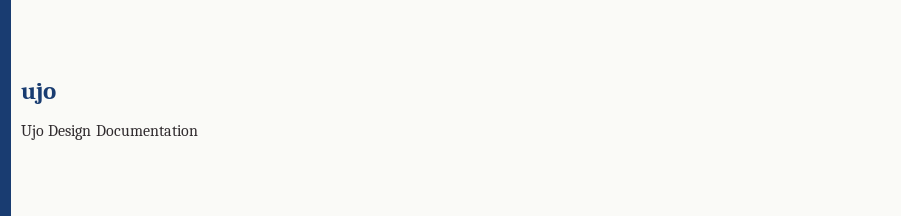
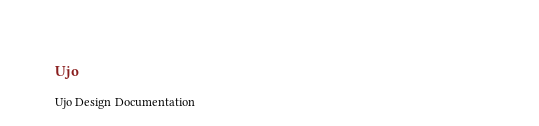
[21,83,56,104] ujo -> [55,66,79,79] Ujo

